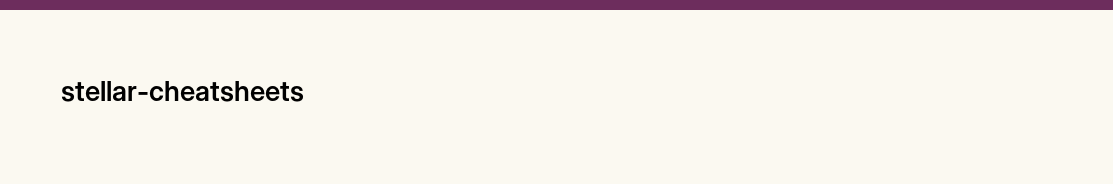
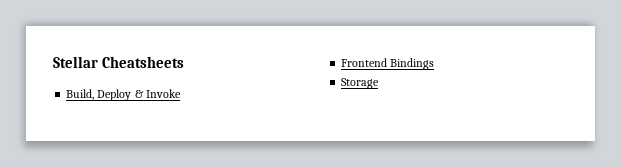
[61,81,304,102] stellar-cheatsheets -> [53,56,185,68] [66,89,181,101] [341,58,435,70] [341,78,380,89] Stellar Cheatsheets // Build, Deploy & Invoke // Frontend Bindings // Storage

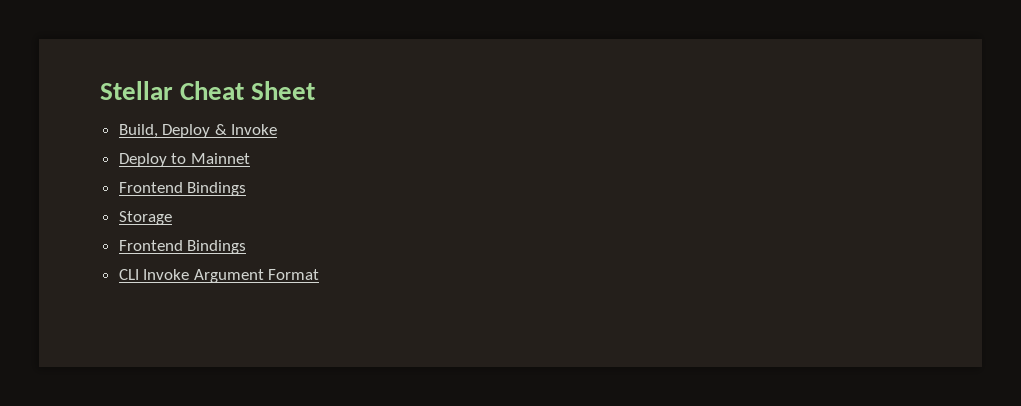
[102,56,185,68] Cheatsheets -> [180,81,316,100] Cheat Sheet
(181, 93) none -> [118,153,250,167] // Deploy to Mainnet
(380, 83) none -> [118,240,247,254] [118,269,320,283] // Frontend Bindings // CLI Invoke Argument Format

